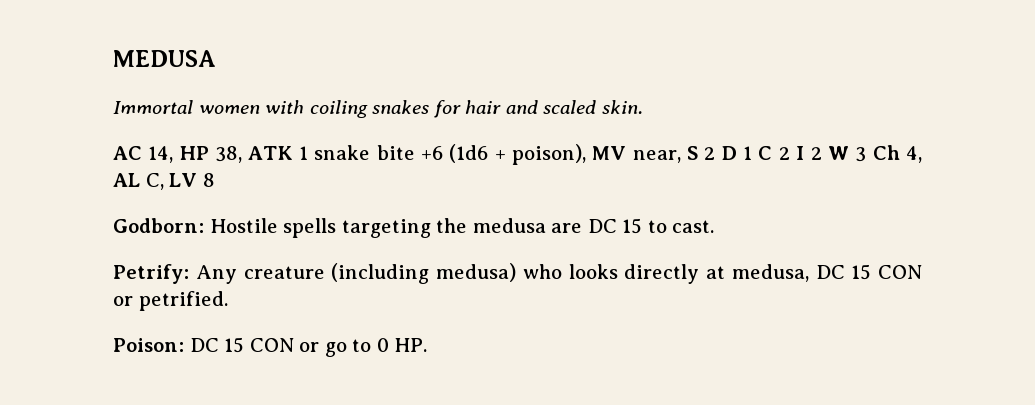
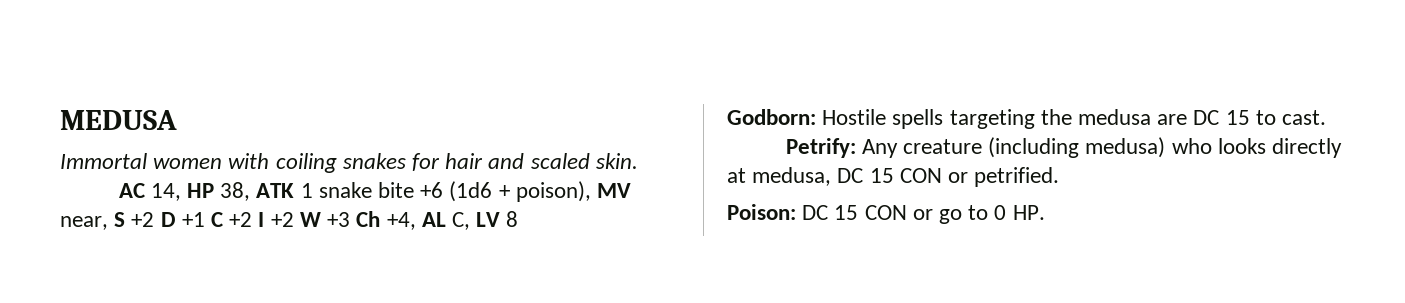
[704,145,923,163] 2 D 1 C 2 I 2 W 3 Ch 4, -> [131,211,416,230] +2 D +1 C +2 I +2 W +3 Ch +4,

